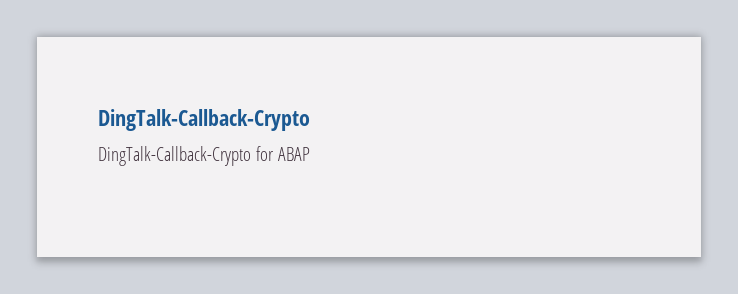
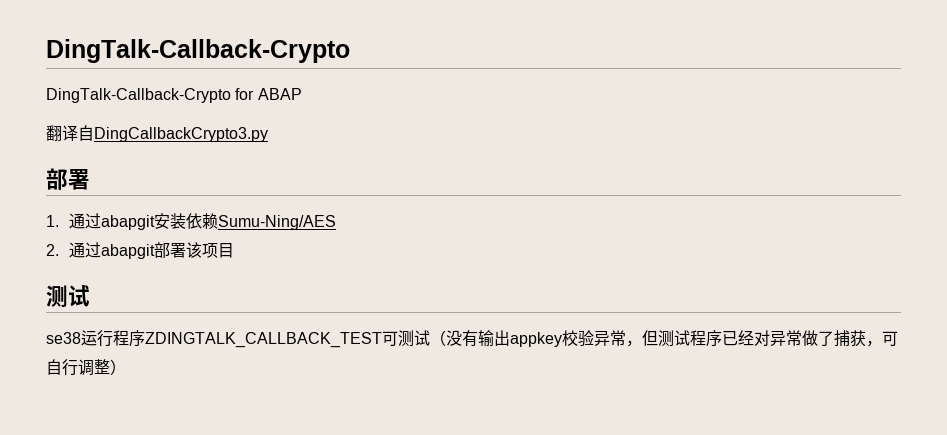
(310, 154) none -> [46,125,268,142] [46,168,90,190] [46,213,337,230] [46,242,235,259] [46,285,90,307] [46,330,898,348] [46,359,126,376] // 翻译自DingCallbackCrypto3.py // 部署 // 1.通过abapgit安装依赖Sumu-Ning/AES // 2.通过abapgit部署该项目 // 测试 // se38运行程序ZDINGTALK_CALLBACK_TEST可测试（没有输出appkey校验异常，但测试程序已经对异常做了捕获，可自行调整）

